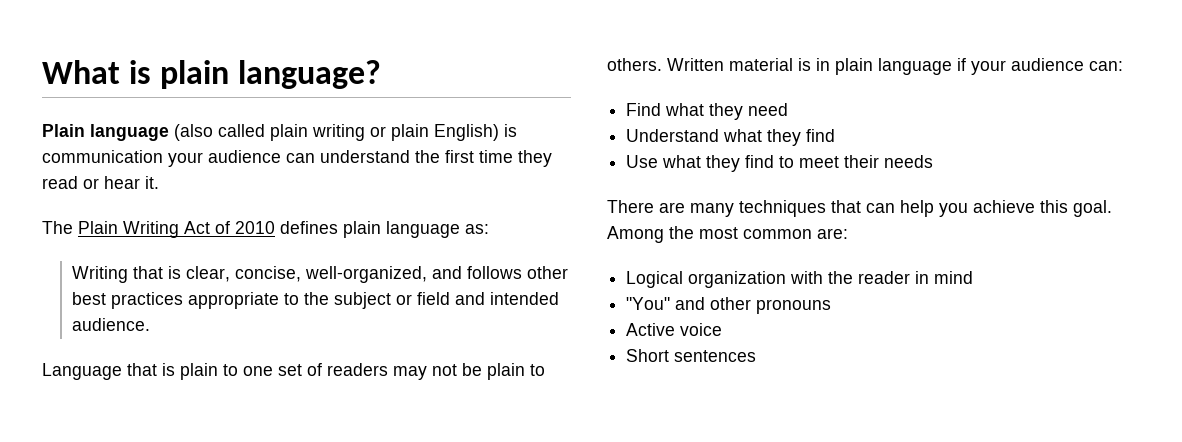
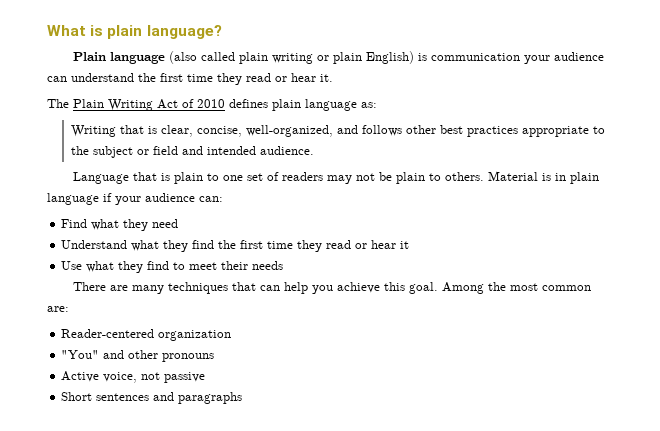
[667,58,793,71] Written material -> [487,171,538,181] Material
(836, 135) none -> [218,240,410,252] the first time they read or hear it
[626,271,684,288] Logical -> [61,329,155,338] Reader-centered
[790,271,974,284] with the reader in mind -> (232, 335) none
[680,323,723,336] voice -> [103,372,206,383] voice, not passive
(757, 356) none -> [153,392,243,404] and paragraphs

